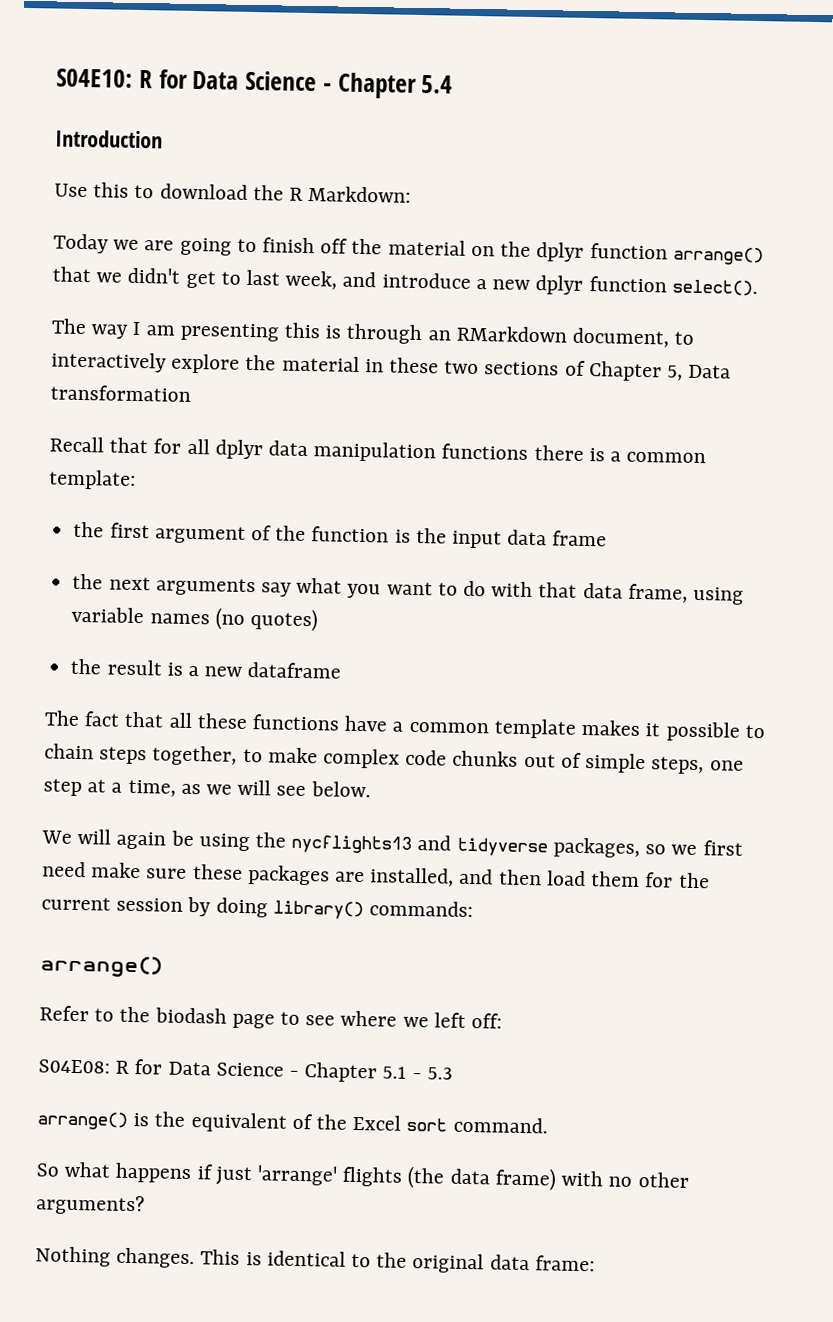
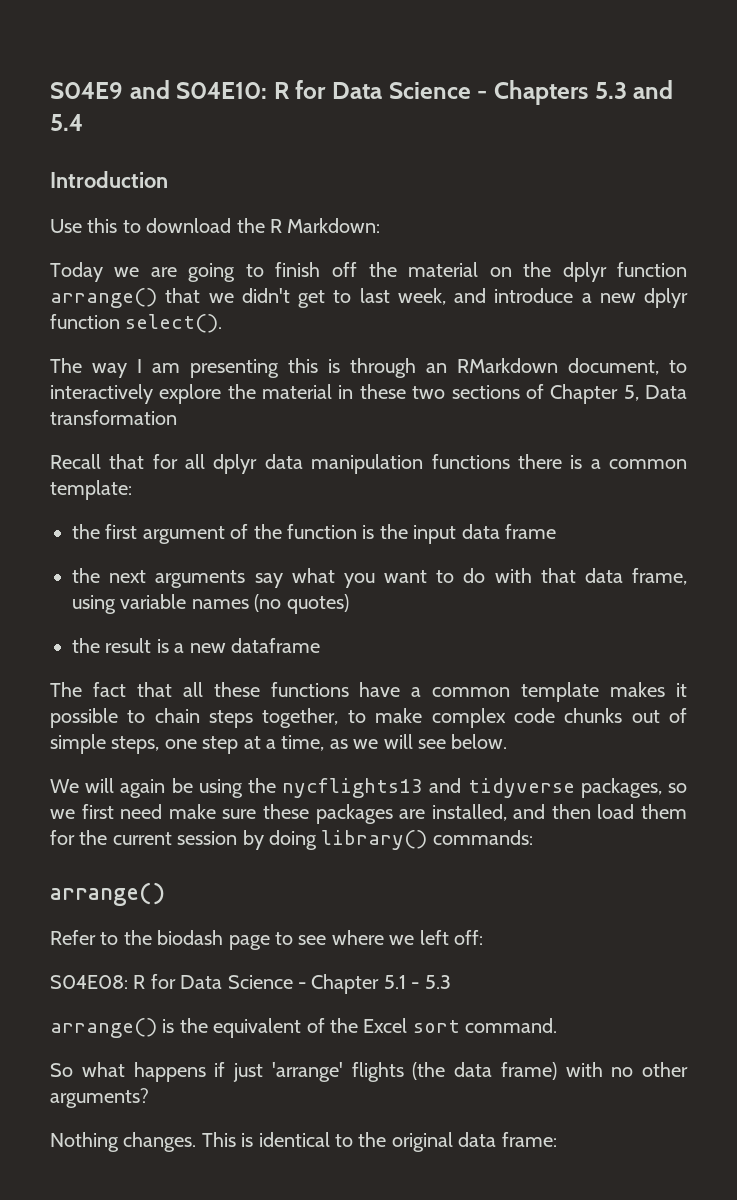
(56, 78) none -> [50,80,170,99] S04E9 and
[337,72,417,99] Chapter -> [493,80,674,105] Chapters 5.3 and

